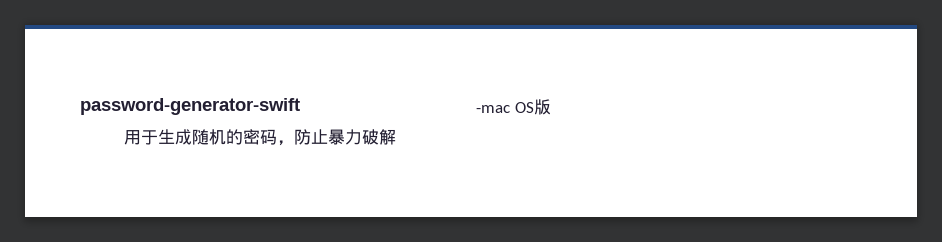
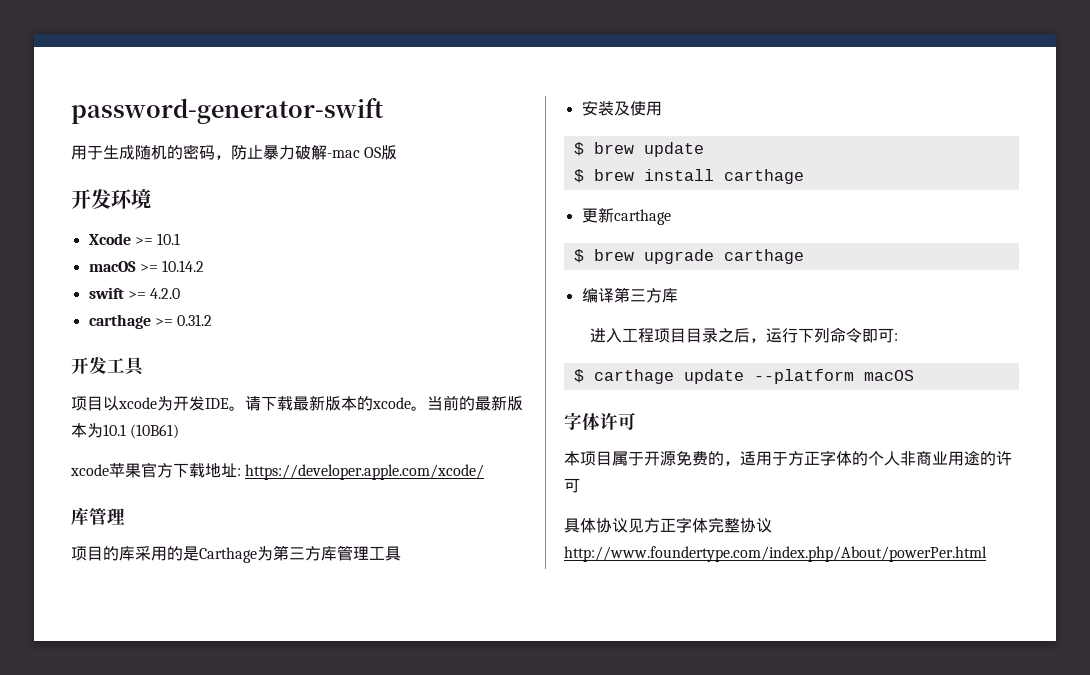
(551, 107) none -> [71,189,151,209] [88,233,181,245] [88,260,205,272] [88,287,181,299] [88,314,213,329] [71,357,145,376] [71,395,523,411] [71,423,180,439] [70,462,485,480] [71,507,125,525] [71,545,401,563] [581,100,662,116] [573,142,704,157] [573,169,804,184] [581,207,671,225] [573,249,804,264] [581,287,678,303] [590,327,899,343] [573,369,914,384] [564,412,636,431] [564,450,1012,466] [564,478,580,493] [564,517,772,533] [564,546,987,562] // 开发环境 // Xcode >= 10.1 // macOS >= 10.14.2 // swift >= 4.2.0 // carthage >= 0.31.2 // 开发工具 // 项目以xcode为开发IDE。请下载最新版本的xcode。当前的最新版本为10.1 (10B61) // xcode苹果官方下载地址: https://developer.apple.com/xcode/ // 库管理 // 项目的库采用的是Carthage为第三方库管理工具 // 安装及使用 // $ brew update // $ brew install carthage // 更新carthage // $ brew upgrade carthage // 编译第三方库 // 进入工程项目目录之后，运行下列命令即可: // $ carthage update --platform macOS // 字体许可 // 本项目属于开源免费的，适用于方正字体的个人非商业用途的许可 // 具体协议见方正字体完整协议http://www.foundertype.com/index.php/About/powerPer.html

